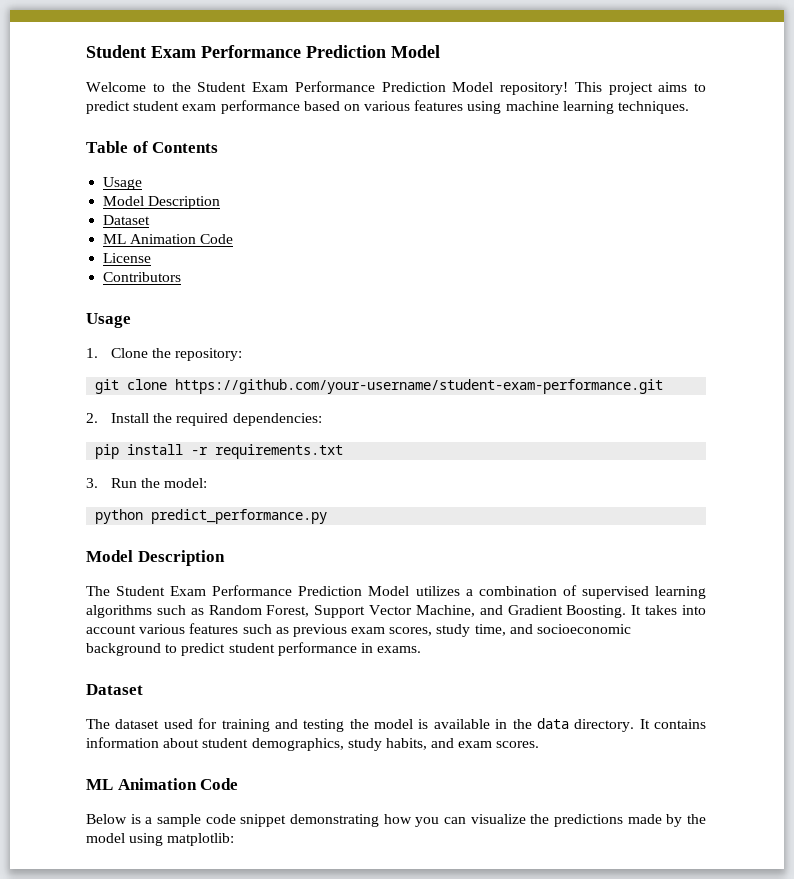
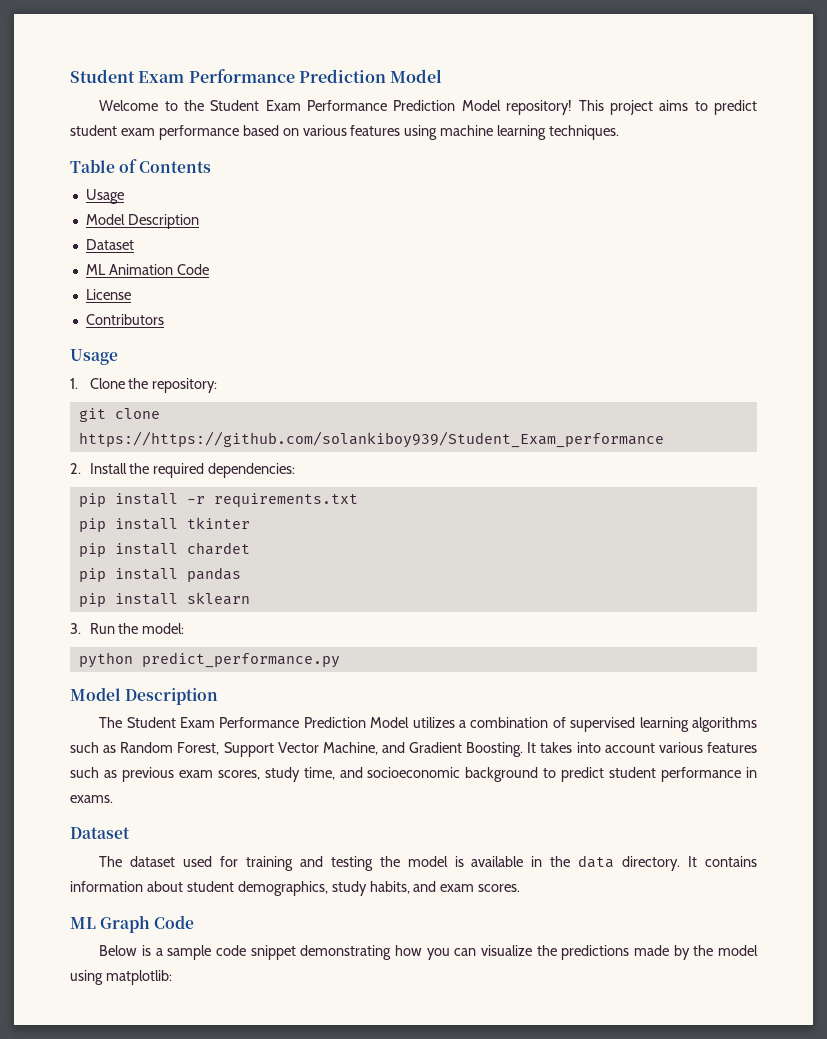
[175,379,664,394] https://github.com/your-username/student-exam-performance.git -> [78,431,664,448] https://https://github.com/solankiboy939/Student_Exam_performance
(344, 451) none -> [78,517,250,532] [78,542,250,557] [78,567,241,582] [78,592,250,607] // pip install tkinter // pip install chardet // pip install pandas // pip install sklearn
[117,778,197,790] Animation -> [100,915,151,933] Graph

